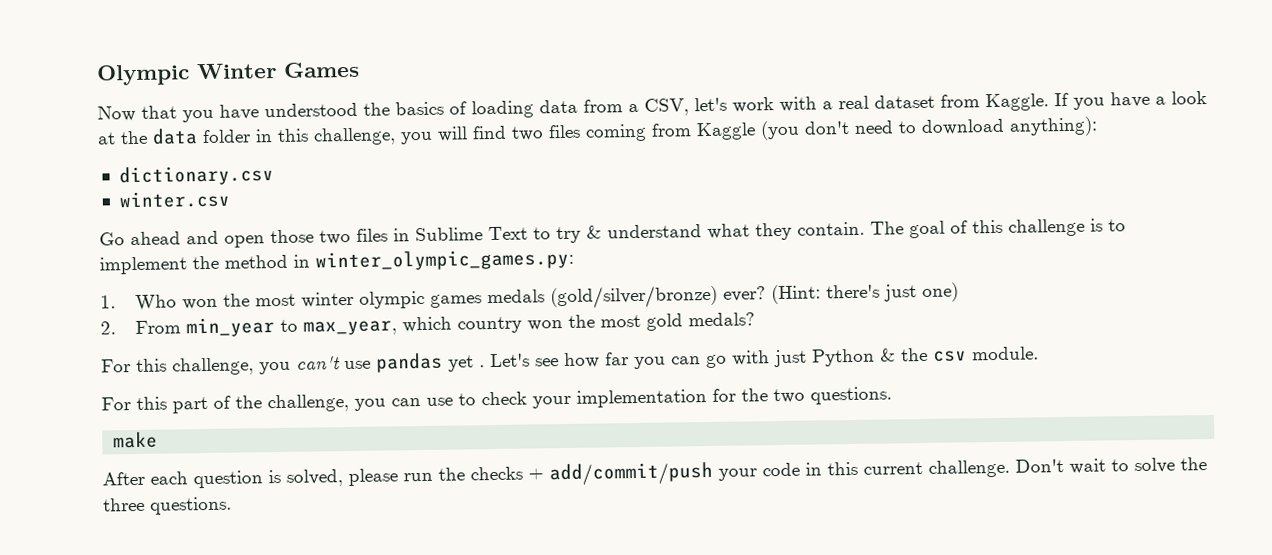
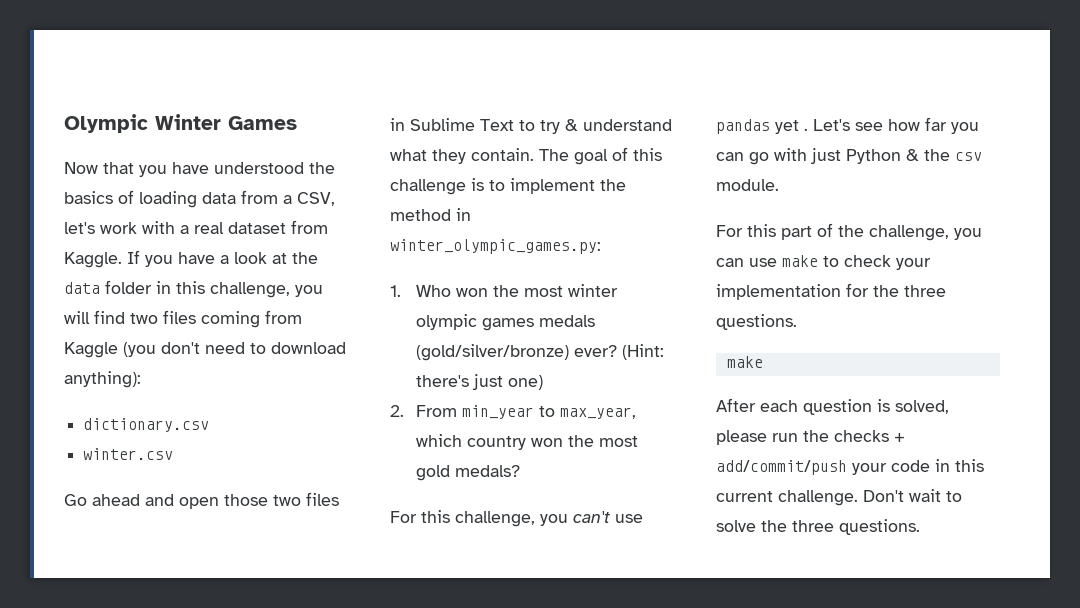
(453, 401) none -> [782,255,818,267] make
[773,388,805,404] two -> [904,285,946,297] three

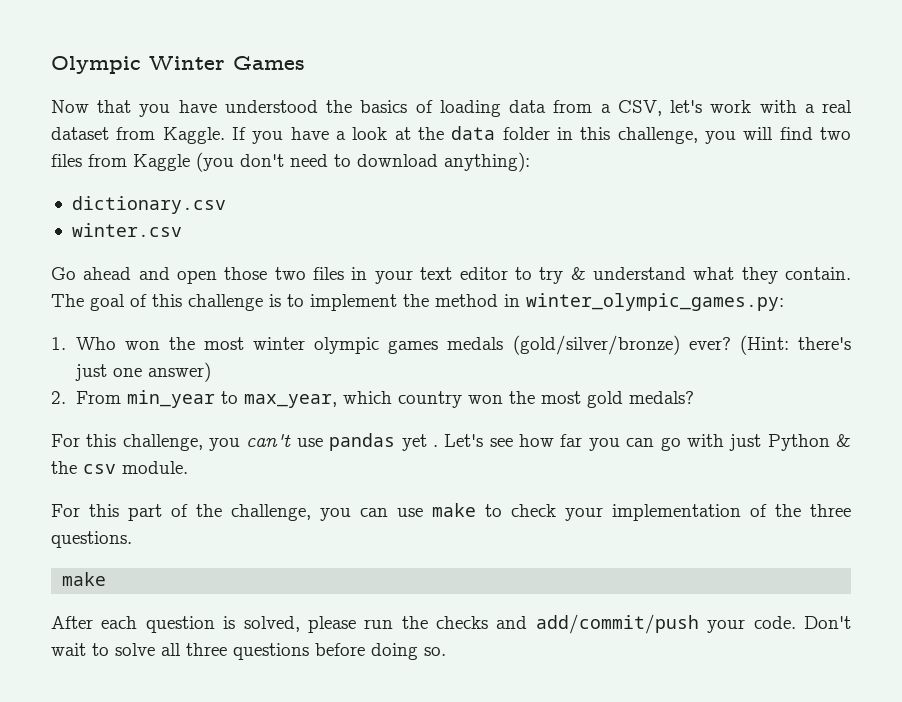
[201,311,260,328] coming -> (82, 160) none
[410,118,514,131] Sublime Text -> [374,267,508,284] your text editor
[507,375,543,390] one) -> [112,362,211,382] one answer)
[846,283,869,297] for -> [750,504,767,517] of
[894,433,905,442] + -> [496,616,528,629] and
[891,459,984,472] [716,489,962,506] [716,519,920,535] code in this current challenge. Don't wait to solve the three questions. -> [753,616,851,629] [51,643,446,660] code. Don't wait to solve all three questions before doing so.

